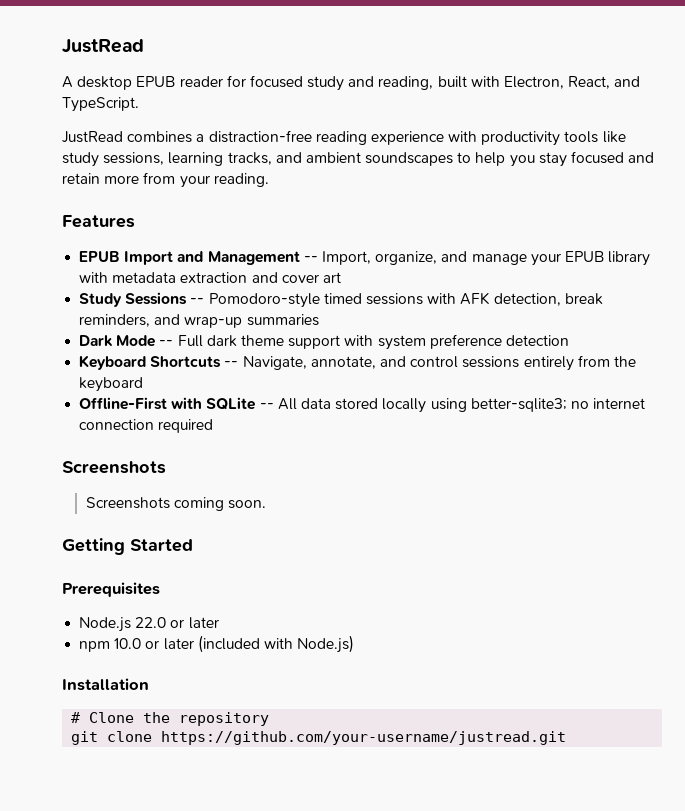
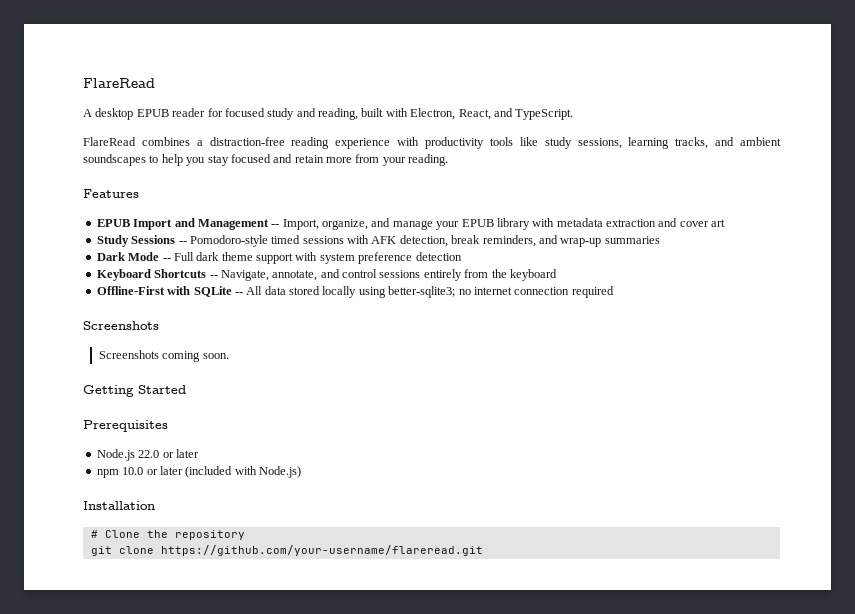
[62,39,144,54] JustRead -> [83,78,155,88] FlareRead
[62,131,123,143] JustRead -> [83,137,136,146] FlareRead
[161,731,567,745] https://github.com/your-username/justread.git -> [160,545,483,556] https://github.com/your-username/flareread.git

